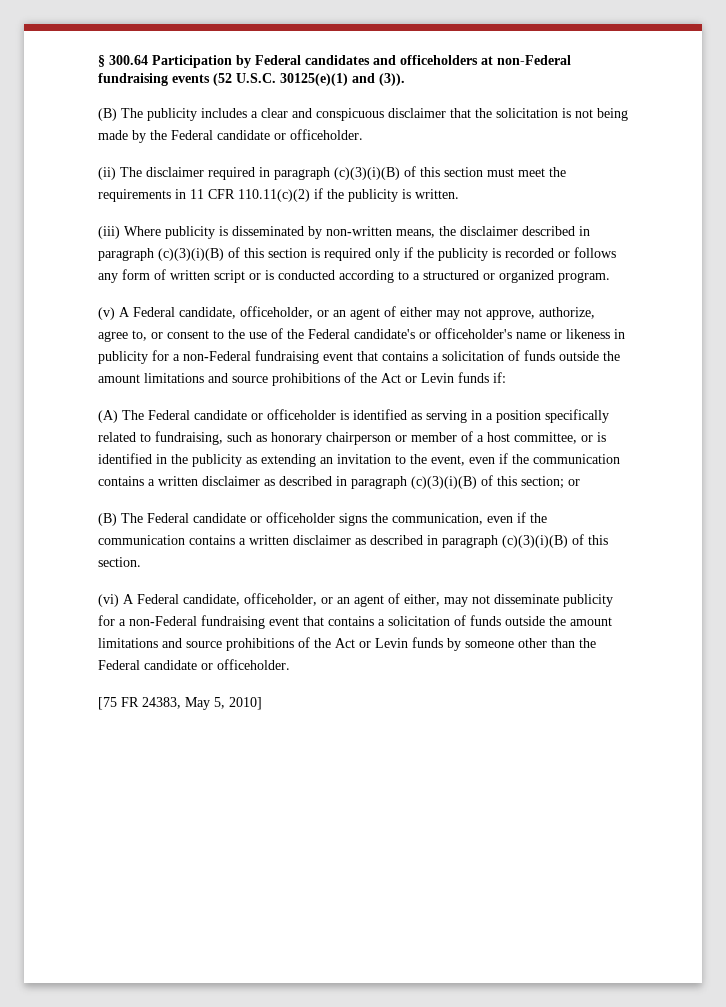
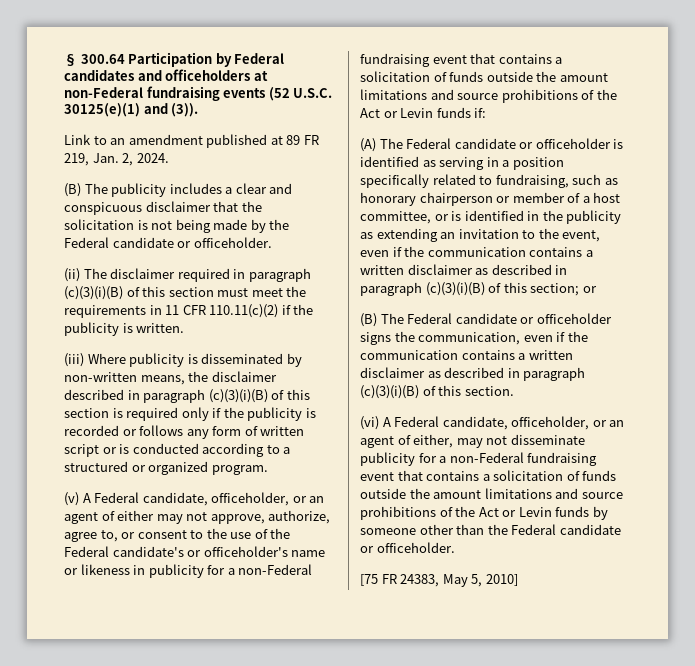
(405, 79) none -> [64,134,319,148] [64,153,169,166] // Link to an amendment published at 89 FR 219, Jan. 2, 2024.

